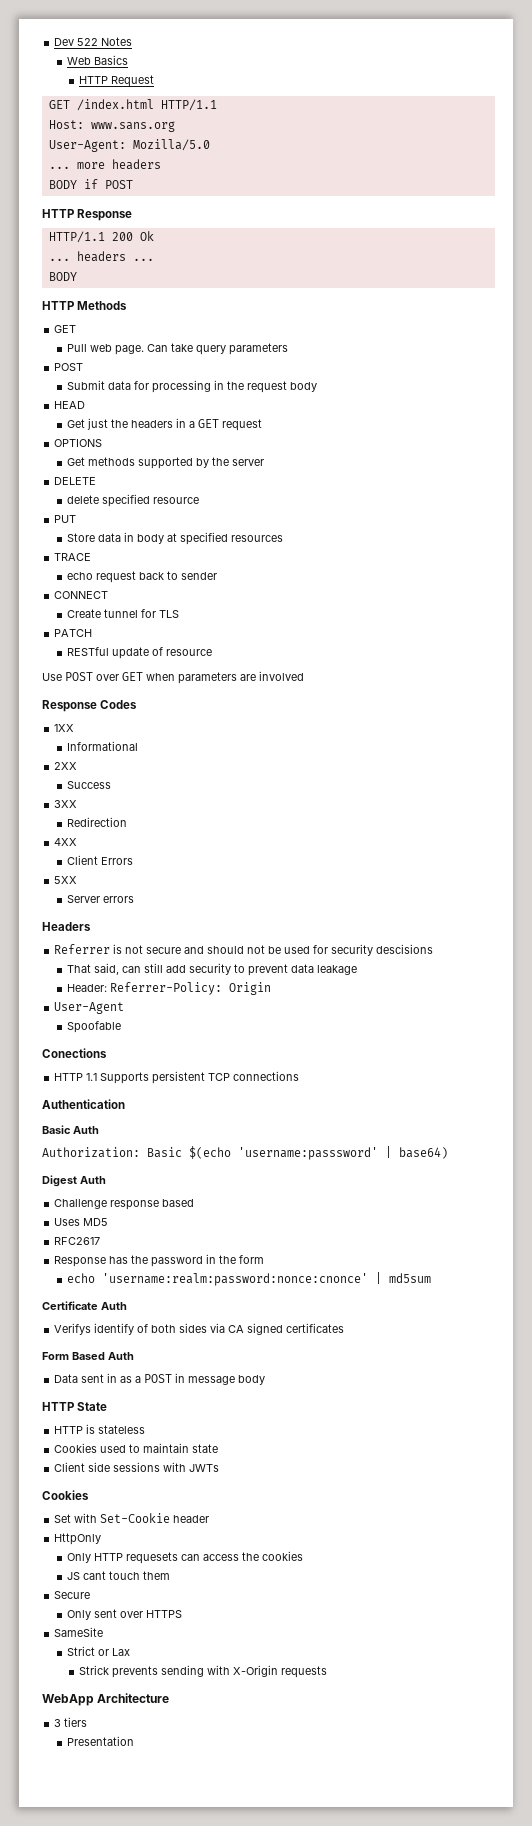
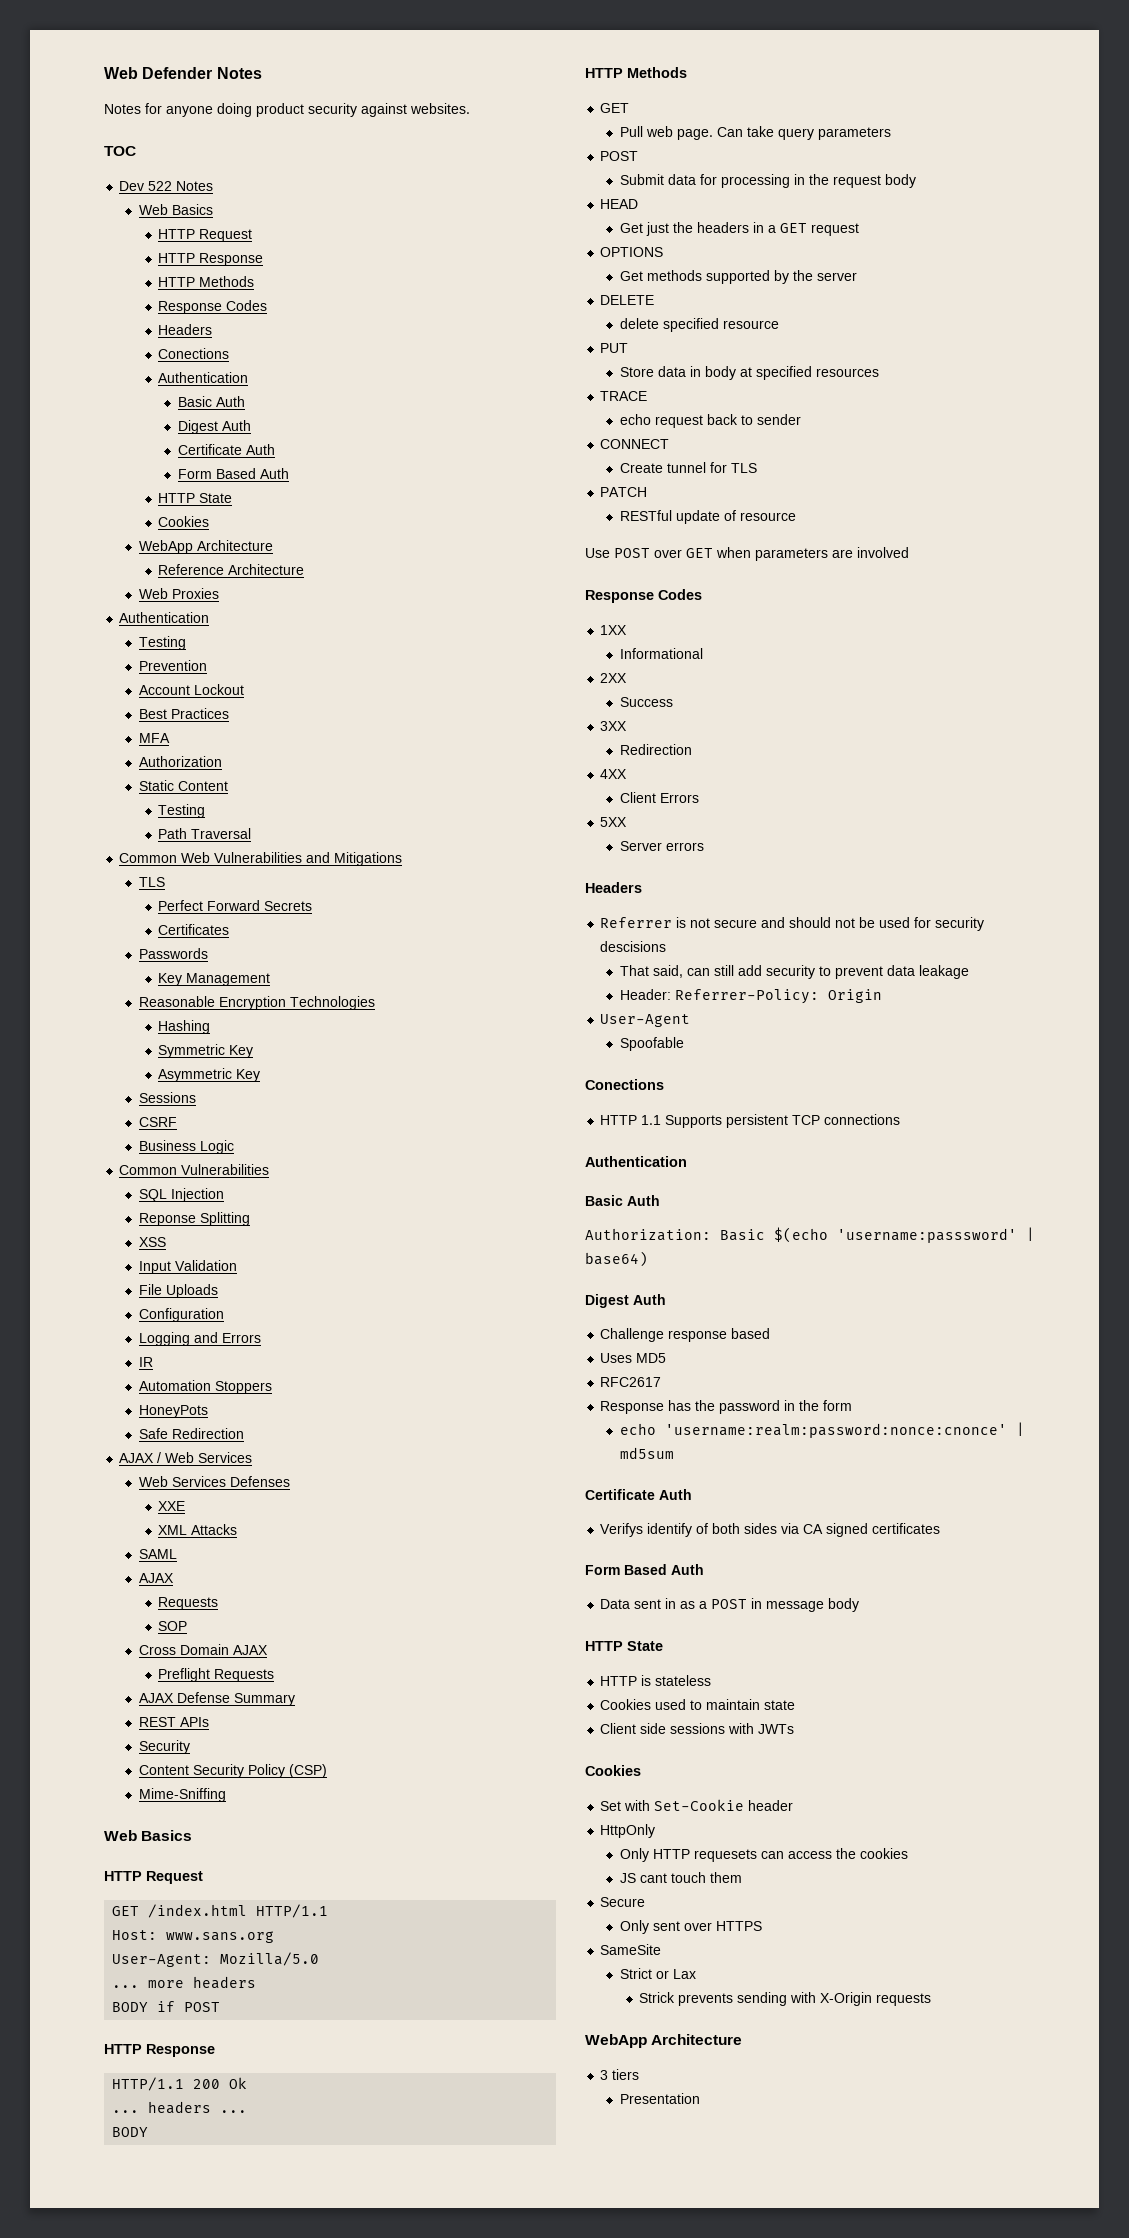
(54, 42) none -> [104,67,262,79] [104,103,470,117] [104,146,136,156] Web Defender Notes // Notes for anyone doing product security against websites. // TOC //
(155, 81) none -> [158,253,264,266] [158,276,255,287] [158,300,268,314] [158,324,213,335] [158,348,230,359] [158,372,249,383] [177,396,245,407] [177,420,251,434] [177,444,275,455] [177,468,289,479] [158,493,233,503] [158,516,210,527] [138,540,273,554] [158,564,305,575] [138,588,219,599] [119,612,210,623] [138,636,186,650] [138,660,207,671] [138,684,244,695] [138,708,229,719] [138,733,170,743] [138,756,222,767] [138,780,228,791] [158,804,206,818] [158,828,252,839] [119,852,403,866] [138,877,165,887] [158,900,313,911] [158,924,230,935] [138,948,208,959] [158,973,271,986] [138,996,375,1010] [158,1020,211,1034] [158,1044,254,1058] [158,1068,261,1082] [138,1092,196,1103] [138,1117,177,1127] [138,1140,234,1154] [119,1164,270,1175] [138,1188,224,1202] [138,1212,250,1226] [138,1237,166,1247] [138,1260,237,1274] [138,1284,218,1298] [138,1308,224,1322] [138,1332,261,1346] [138,1357,153,1367] [138,1380,272,1394] [138,1405,208,1418] [138,1428,244,1439] [119,1452,253,1463] [138,1476,290,1487] [158,1501,186,1511] [158,1524,238,1535] [138,1549,177,1559] [138,1573,174,1583] [158,1597,219,1610] [158,1621,188,1631] [138,1644,268,1655] [158,1668,275,1682] [138,1692,295,1706] [138,1717,209,1727] [138,1740,190,1754] [138,1764,327,1778] [138,1788,226,1802] [104,1830,193,1841] [104,1871,203,1884] // HTTP Response // HTTP Methods // Response Codes // Headers // Conections // Authentication // Basic Auth // Digest Auth // Certificate Auth // Form Based Auth // HTTP State // Cookies // WebApp Architecture // Reference Architecture // Web Proxies // Authentication // Testing // Prevention // Account Lockout // Best Practices // MFA // Authorization // Static Content // Testing // Path Traversal // Common Web Vulnerabilities and Mitigations // TLS // Perfect Forward Secrets // Certificates // Passwords // Key Management // Reasonable Encryption Technologies // Hashing // Symmetric Key // Asymmetric Key // Sessions // CSRF // Business Logic // Common Vulnerabilities // SQL Injection // Reponse Splitting // XSS // Input Validation // File Uploads // Configuration // Logging and Errors // IR // Automation Stoppers // HoneyPots // Safe Redirection // AJAX / Web Services // Web Services Defenses // XXE // XML Attacks // SAML // AJAX // Requests // SOP // Cross Domain AJAX // Preflight Requests // AJAX Defense Summary // REST APIs // Security // Content Security Policy (CSP) // Mime-Sniffing // Web Basics // HTTP Request

